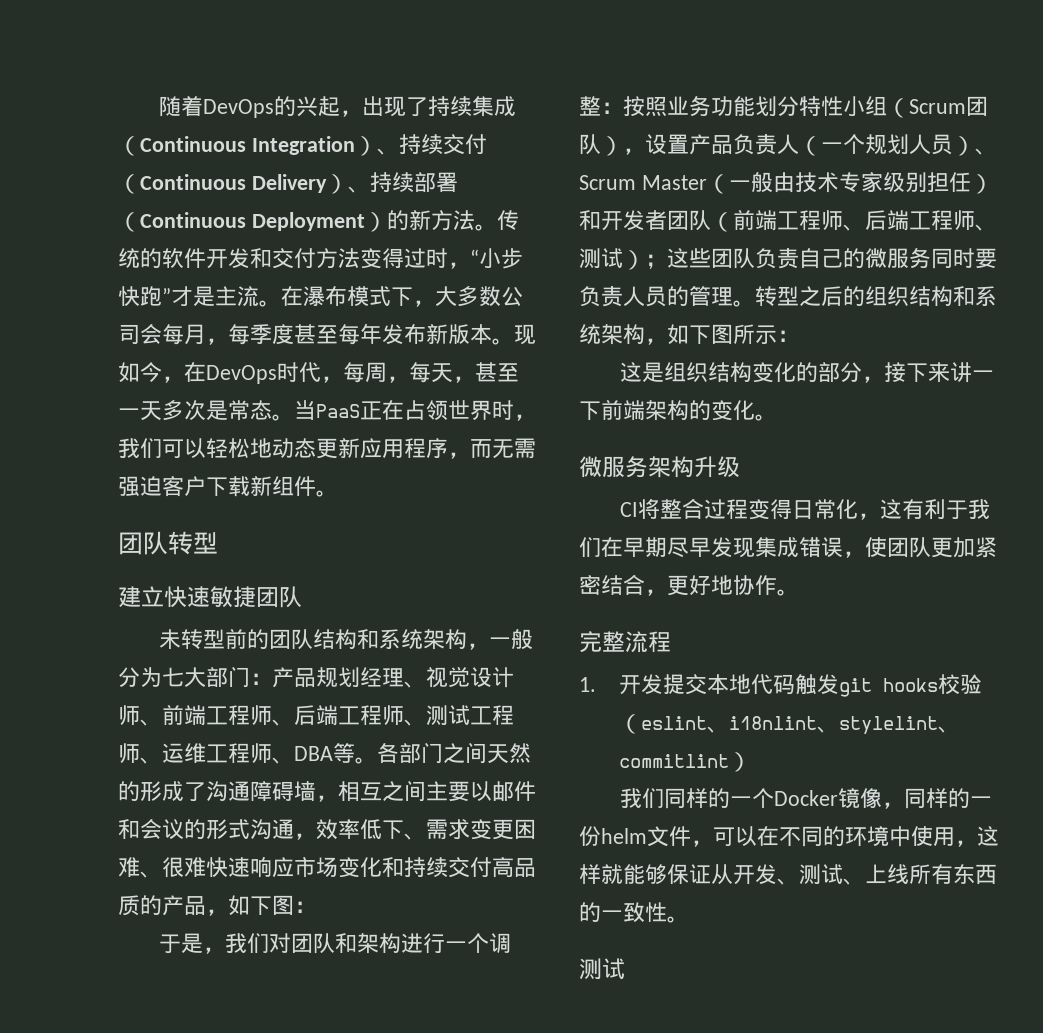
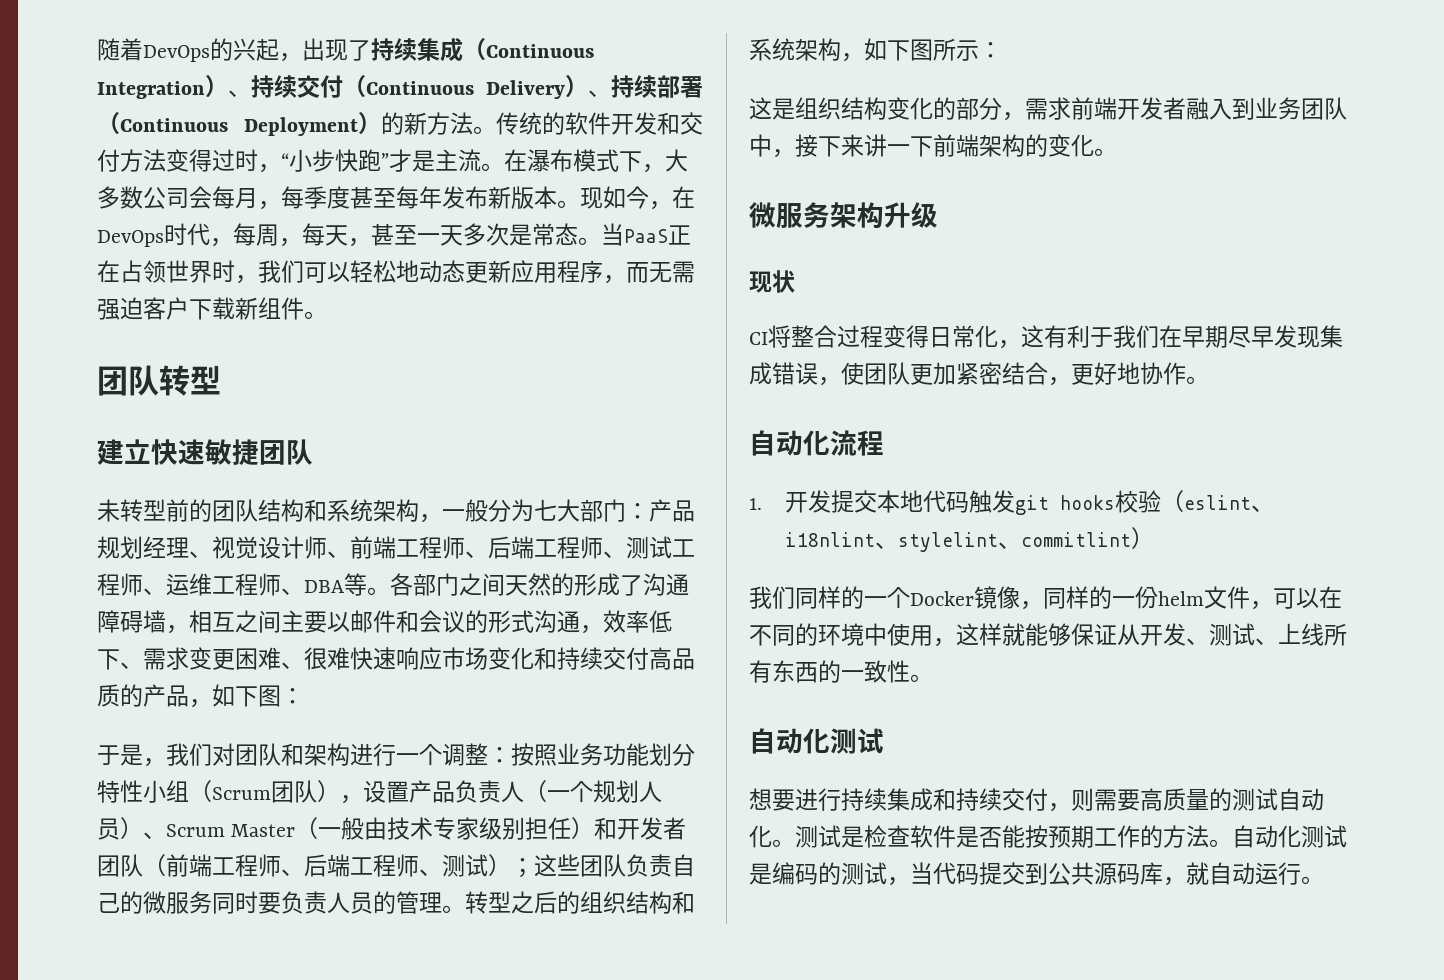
(884, 379) none -> [1025,97,1347,120] [749,134,795,158] 需求前端开发者融入到业务团队中，
(740, 467) none -> [749,270,795,293] // 现状
[579,631,625,653] 完整 -> [749,430,830,456] 自动化
[579,958,625,980] 测试 -> [749,728,884,754] [749,788,1324,812] [749,825,1347,848] [749,862,1324,886] 自动化测试 // 想要进行持续集成和持续交付，则需要高质量的测试自动化。测试是检查软件是否能按预期工作的方法。自动化测试是编码的测试，当代码提交到公共源码库，就自动运行。

